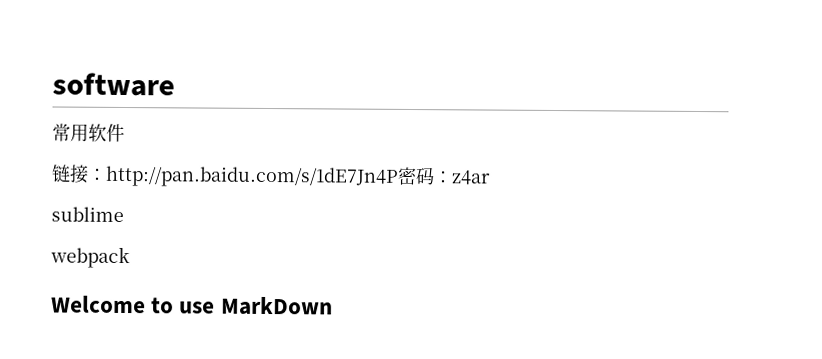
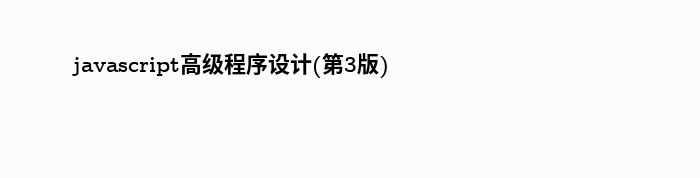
[52,72,175,97] [52,123,125,142] [51,164,491,188] [51,206,124,222] [50,246,130,269] [51,295,333,316] software // 常用软件 // 链接：http://pan.baidu.com/s/1dE7Jn4P密码：z4ar // sublime // webpack // Welcome to use MarkDown -> [72,53,389,79] javascript高级程序设计(第3版)

